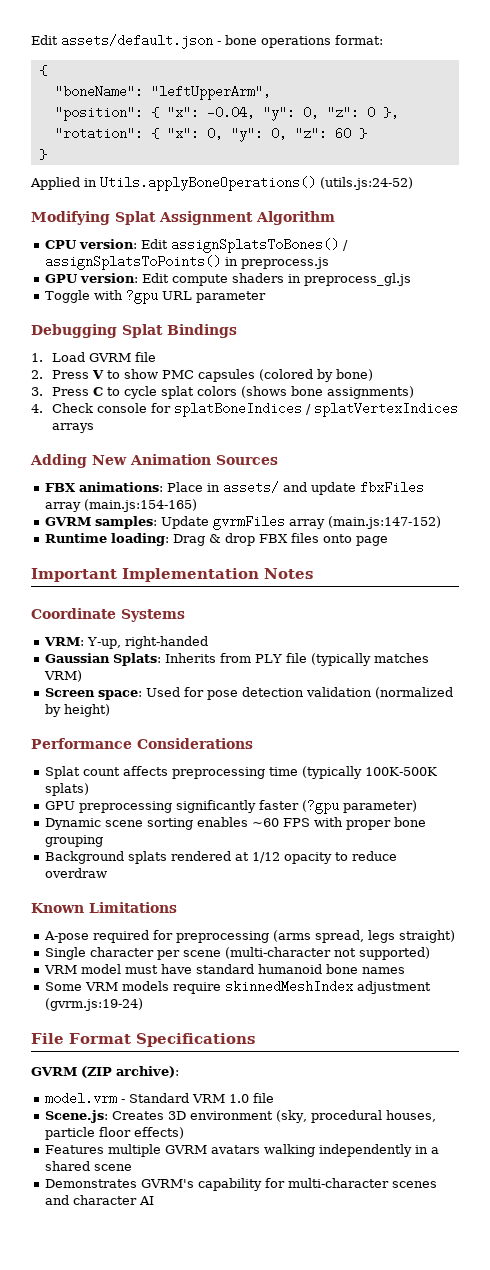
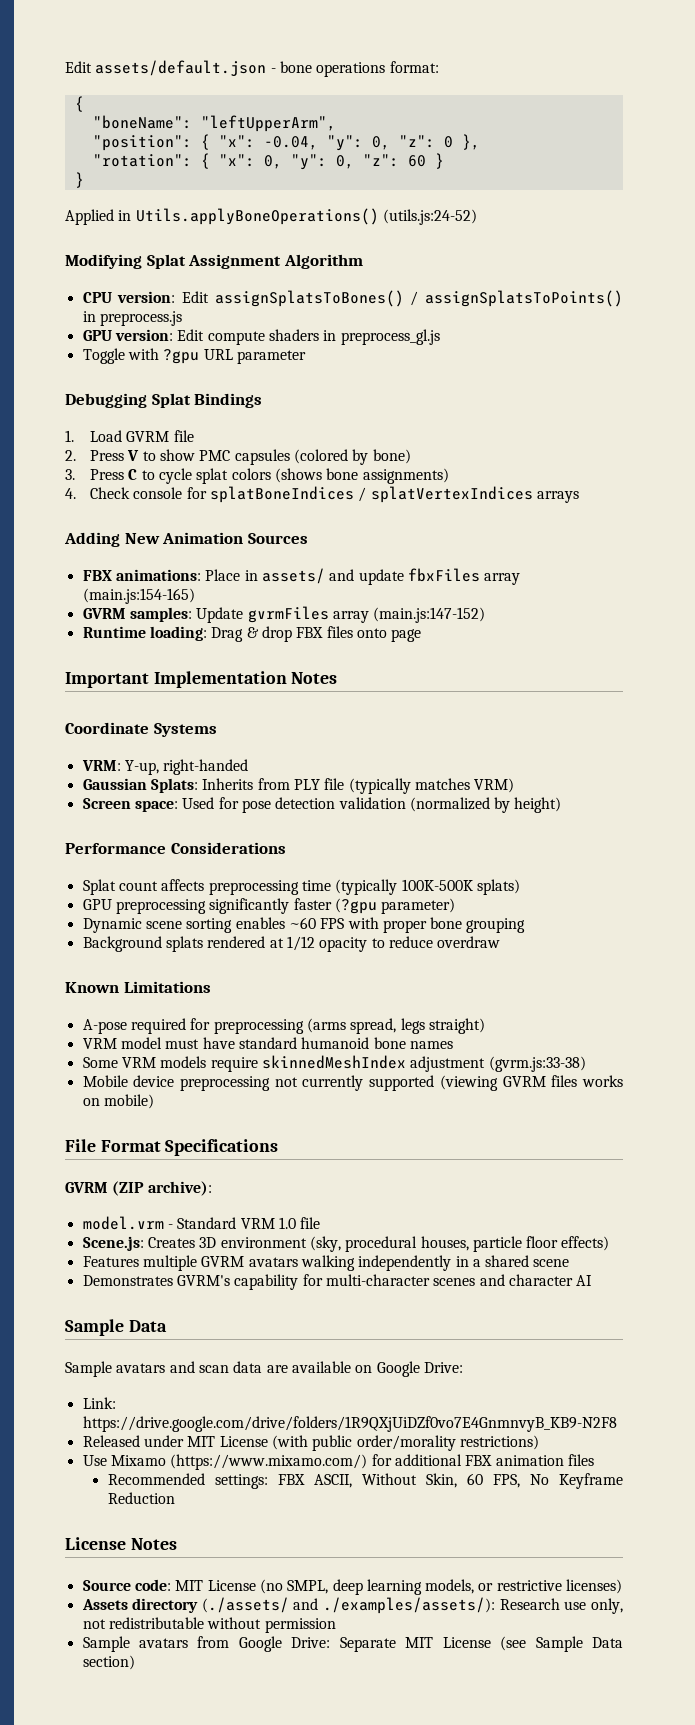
[45,947,431,960] // Single character per scene (multi-character not supported) -> (485, 1026) none
[45,998,144,1011] (gvrm.js:19-24) -> [488,1056,586,1072] [82,1075,623,1091] [82,1094,154,1109] (gvrm.js:33-38) // Mobile device preprocessing not currently supported (viewing GVRM files works on mobile)
(155, 1200) none -> [65,1319,167,1336] [65,1361,463,1377] [82,1397,116,1409] [82,1416,617,1432] [82,1435,539,1451] [82,1454,594,1470] [107,1473,624,1489] [107,1492,175,1504] [65,1537,177,1550] [82,1579,623,1595] [81,1597,623,1614] [82,1617,336,1633] [82,1636,623,1652] [82,1655,135,1670] // Sample Data // Sample avatars and scan data are available on Google Drive: // Link: https://drive.google.com/drive/folders/1R9QXjUiDZf0vo7E4GnmnvyB_KB9-N2F8 // Released under MIT License (with public order/morality restrictions) // Use Mixamo (https://www.mixamo.com/) for additional FBX animation files // Recommended settings: FBX ASCII, Without Skin, 60 FPS, No Keyframe Reduction // License Notes // Source code: MIT License (no SMPL, deep learning models, or restrictive licenses) // Assets directory (./assets/ and ./examples/assets/): Research use only, not redistributable without permission // Sample avatars from Google Drive: Separate MIT License (see Sample Data section)

